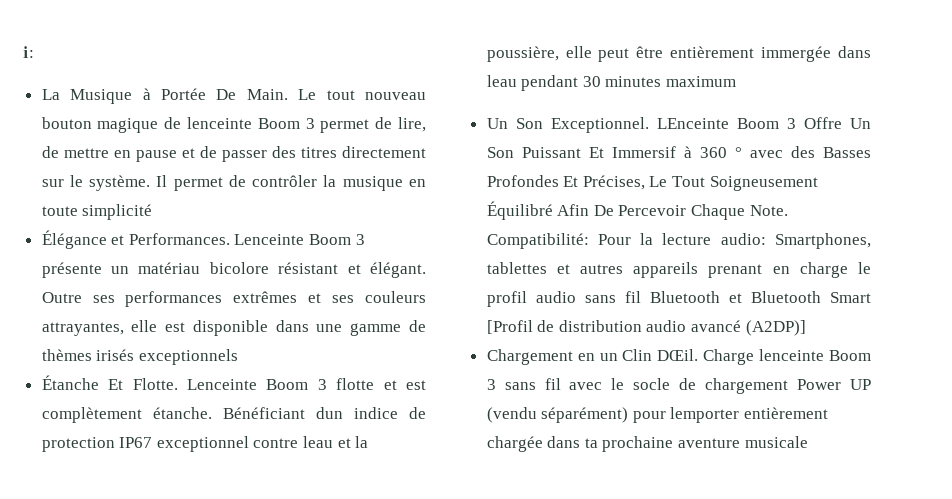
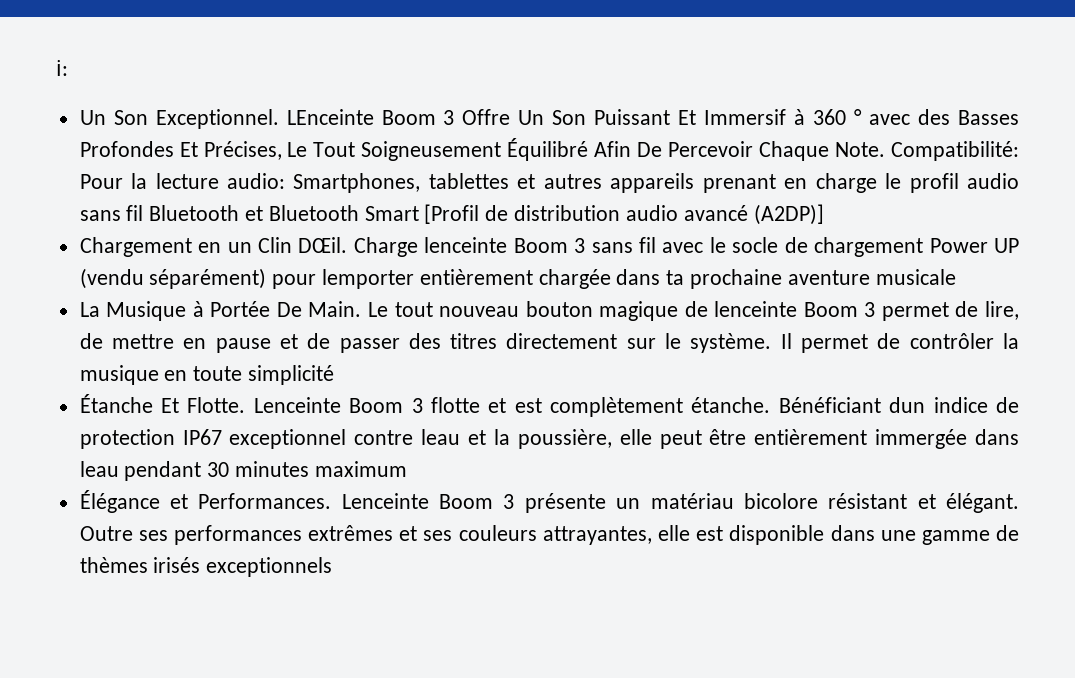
[41,88,427,104] [41,117,427,133] [41,146,427,162] [41,175,426,191] [41,204,153,220] [41,230,365,249] [41,262,426,278] [41,291,426,307] [41,320,427,336] [41,349,238,365] [41,375,427,390] [41,407,427,423] [41,436,369,452] [486,46,871,62] [486,75,737,91] // La Musique à Portée De Main. Le tout nouveau bouton magique de lenceinte Boom 3 permet de lire, de mettre en pause et de passer des titres directement sur le système. Il permet de contrôler la musique en toute simplicité // Élégance et Performances. Lenceinte Boom 3 présente un matériau bicolore résistant et élégant. Outre ses performances extrêmes et ses couleurs attrayantes, elle est disponible dans une gamme de thèmes irisés exceptionnels // Étanche Et Flotte. Lenceinte Boom 3 flotte et est complètement étanche. Bénéficiant dun indice de protection IP67 exceptionnel contre leau et la poussière, elle peut être entièrement immergée dans leau pendant 30 minutes maximum -> (68, 68) none
(808, 442) none -> [79,301,1019,321] [79,333,1019,353] [79,365,335,385] [79,394,1020,417] [79,429,1020,449] [79,461,407,481] [79,490,1019,513] [79,525,1020,545] [79,557,333,577] // La Musique à Portée De Main. Le tout nouveau bouton magique de lenceinte Boom 3 permet de lire, de mettre en pause et de passer des titres directement sur le système. Il permet de contrôler la musique en toute simplicité // Étanche Et Flotte. Lenceinte Boom 3 flotte et est complètement étanche. Bénéficiant dun indice de protection IP67 exceptionnel contre leau et la poussière, elle peut être entièrement immergée dans leau pendant 30 minutes maximum // Élégance et Performances. Lenceinte Boom 3 présente un matériau bicolore résistant et élégant. Outre ses performances extrêmes et ses couleurs attrayantes, elle est disponible dans une gamme de thèmes irisés exceptionnels

